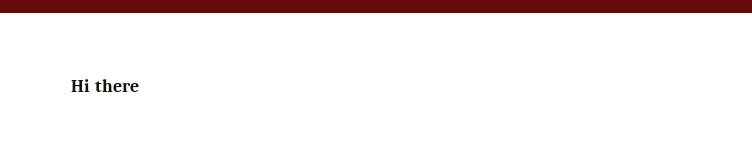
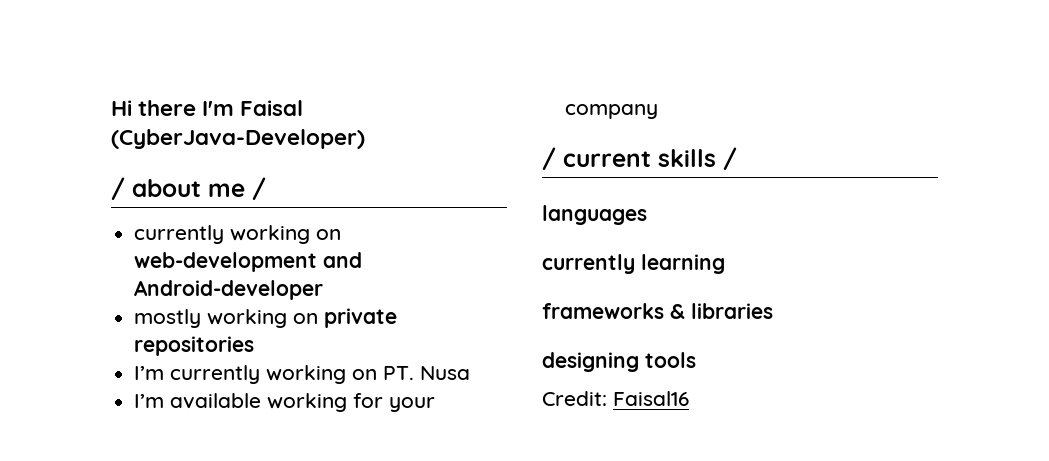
(139, 85) none -> [202,100,304,116] [111,129,365,149] [111,177,266,200] [134,225,342,244] [134,252,363,272] [134,280,324,300] [134,308,398,328] [134,336,255,356] [134,365,471,384] [134,393,436,412] [565,104,659,119] [542,147,737,170] [542,205,647,225] [542,254,725,274] [542,303,773,319] [542,352,696,372] [542,391,689,406] I'm Faisal (CyberJava-Developer) // / about me / // currently working on web-development and Android-developer // mostly working on private repositories // I’m currently working on PT. Nusa // I’m available working for your company // / current skills / // languages // currently learning // frameworks & libraries // designing tools // Credit: Faisal16

